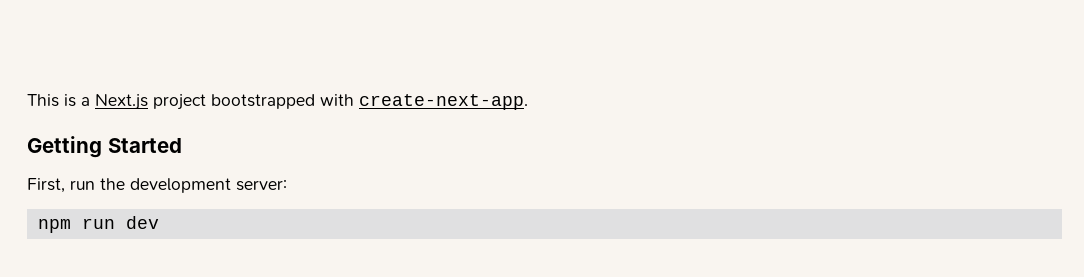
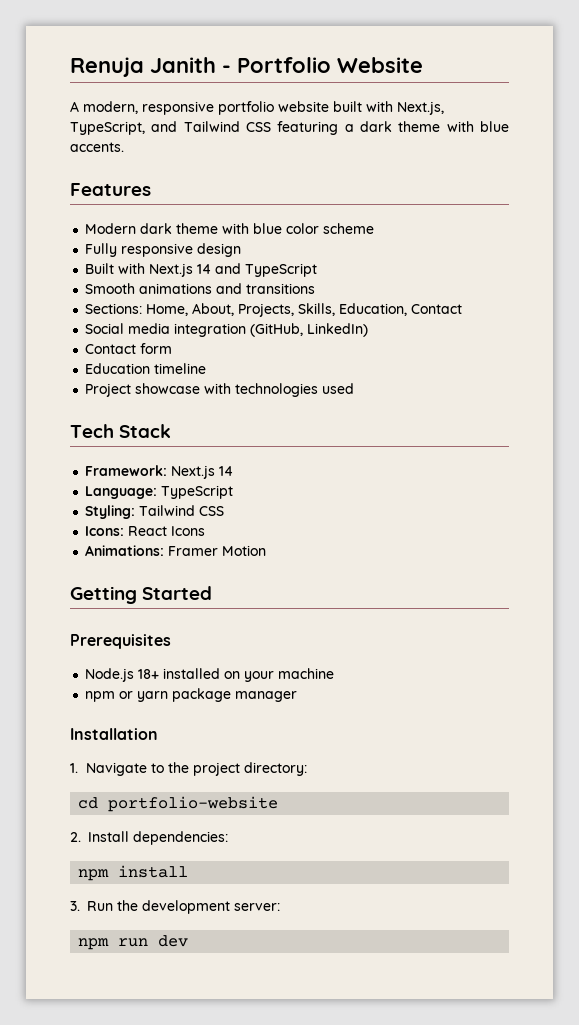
[27,94,528,110] [27,136,182,158] [27,178,95,193] This is a Next.js project bootstrapped with create-next-app. // Getting Started // First, run -> [70,57,423,77] [70,101,444,115] [70,121,509,135] [70,142,124,152] [70,183,151,196] [85,223,375,234] [85,243,242,257] [85,263,318,277] [85,283,316,294] [85,303,463,317] [85,323,369,337] [85,343,173,354] [85,363,207,374] [85,383,355,397] [70,424,172,438] [85,465,234,479] [85,485,234,499] [85,505,225,519] [85,526,206,536] [85,545,267,556] [70,586,213,604] [70,634,171,649] [85,668,335,682] [85,688,298,702] [70,728,158,740] [70,762,307,776] [78,796,279,812] [70,831,228,845] [78,865,189,881] [70,901,113,911] Renuja Janith - Portfolio Website // A modern, responsive portfolio website built with Next.js, TypeScript, and Tailwind CSS featuring a dark theme with blue accents. // Features // Modern dark theme with blue color scheme // Fully responsive design // Built with Next.js 14 and TypeScript // Smooth animations and transitions // Sections: Home, About, Projects, Skills, Education, Contact // Social media integration (GitHub, LinkedIn) // Contact form // Education timeline // Project showcase with technologies used // Tech Stack // Framework: Next.js 14 // Language: TypeScript // Styling: Tailwind CSS // Icons: React Icons // Animations: Framer Motion // Getting Started // Prerequisites // Node.js 18+ installed on your machine // npm or yarn package manager // Installation // 1. Navigate to the project directory: // cd portfolio-website // 2. Install dependencies: // npm install // 3. Run

